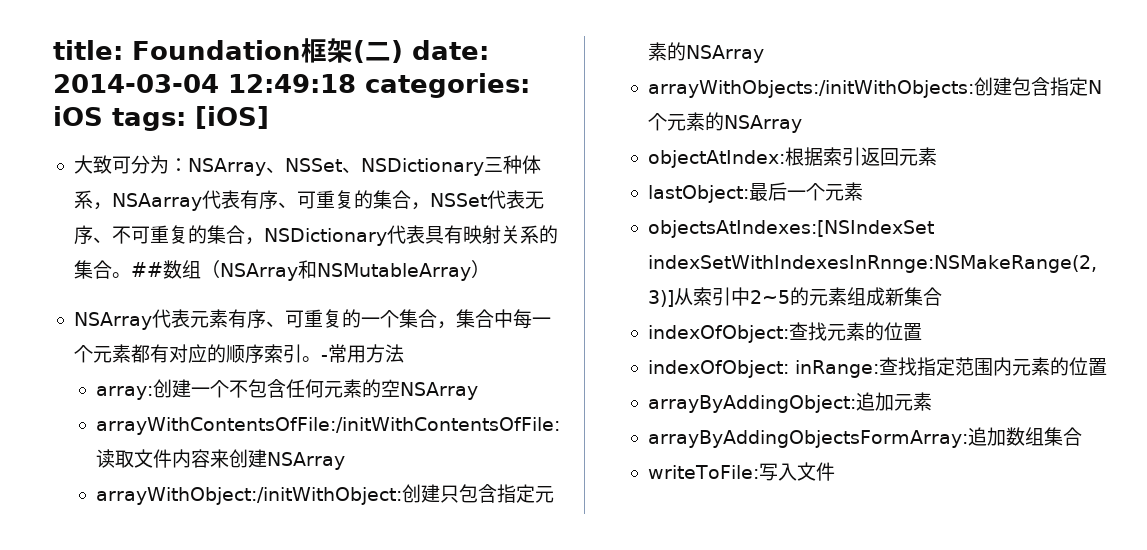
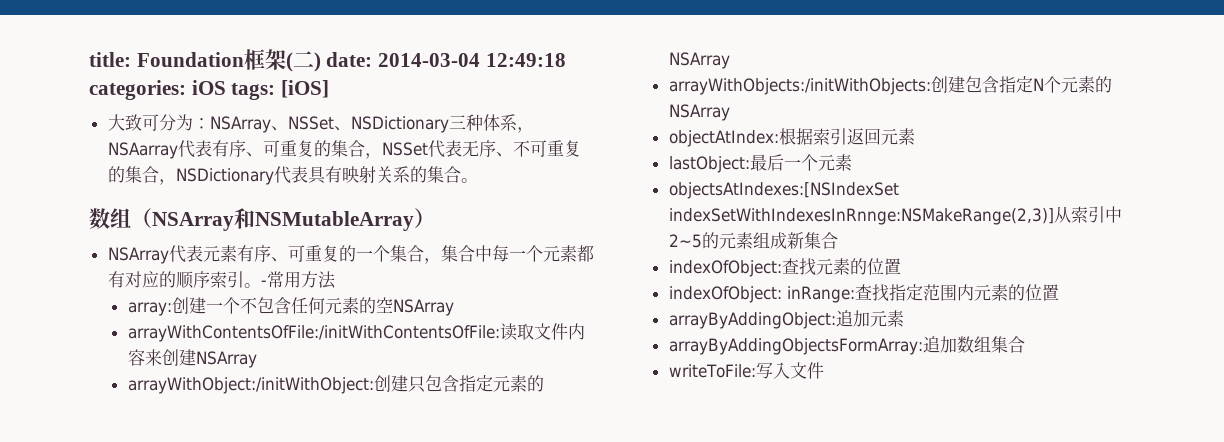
[130,262,163,277] ## -> (478, 180) //

